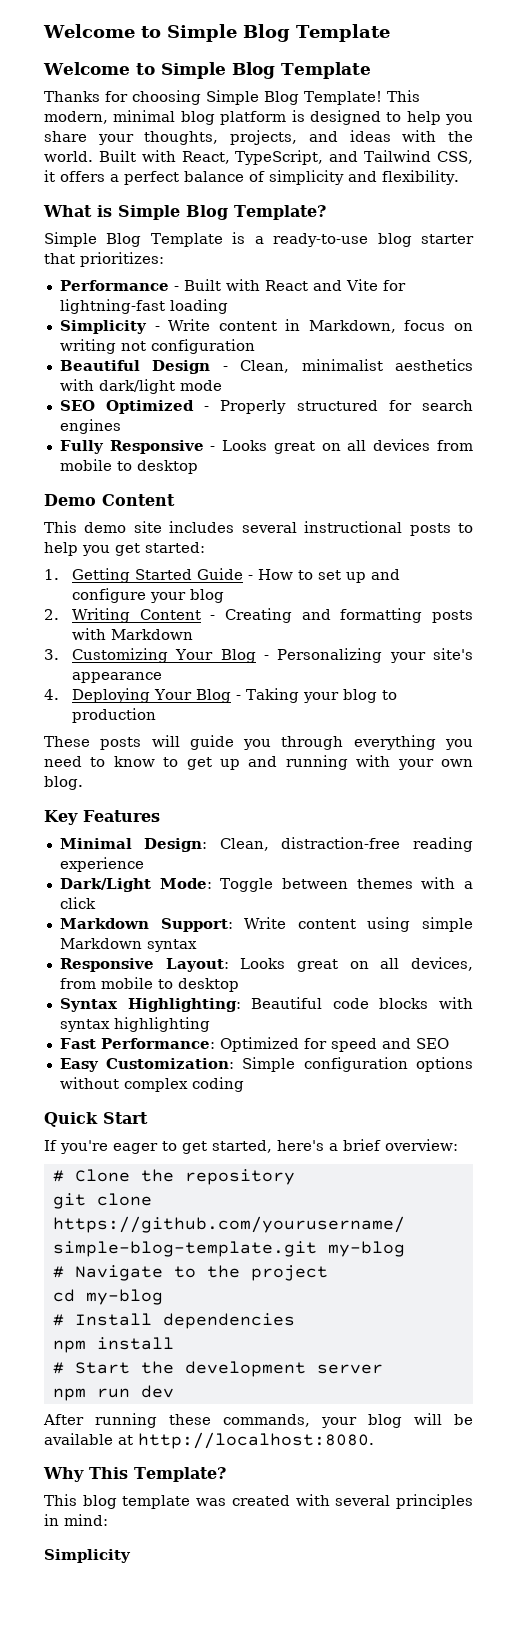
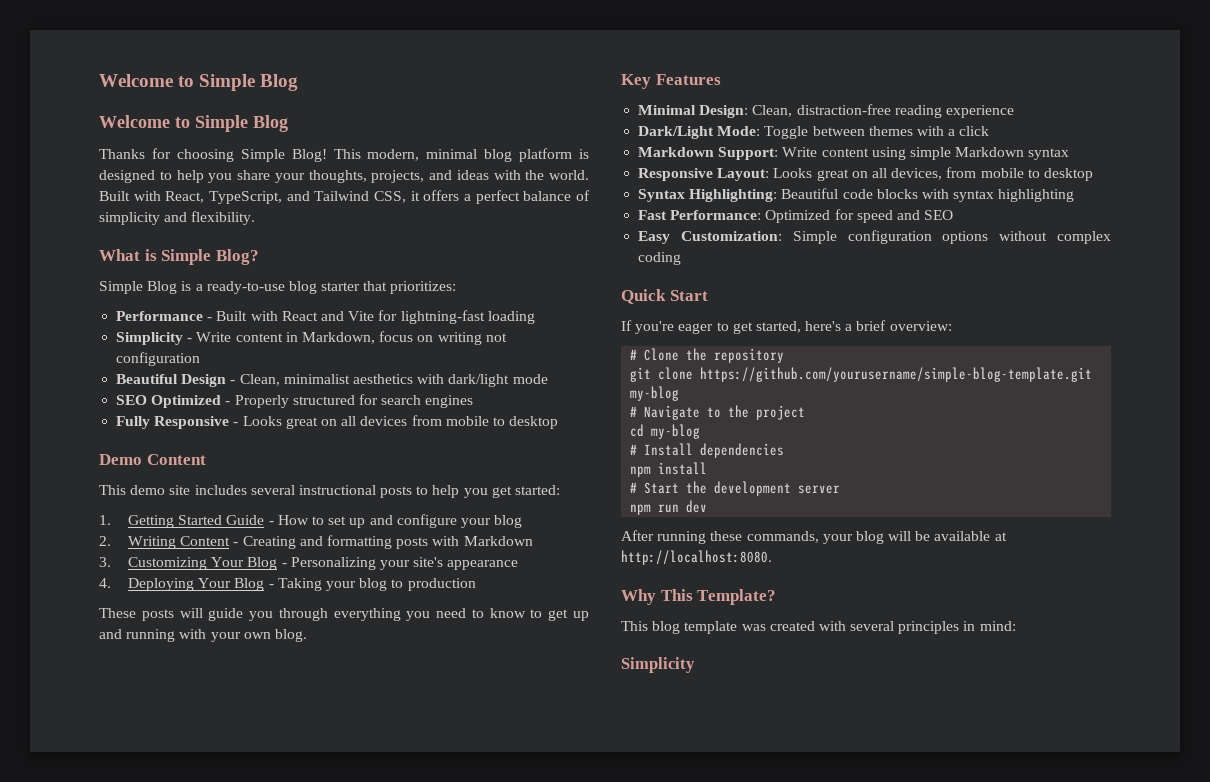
[43,24,390,42] [43,62,371,79] Welcome to Simple Blog Template // Welcome to Simple Blog Template -> [99,74,299,91] [99,115,288,132] Welcome to Simple Blog // Welcome to Simple Blog
[264,91,382,105] Blog Template! -> [291,149,327,162] Blog!
[186,205,326,220] [44,232,223,247] Blog Template? // Simple Blog Template -> [215,249,259,265] [99,281,178,294] Blog? // Simple Blog

